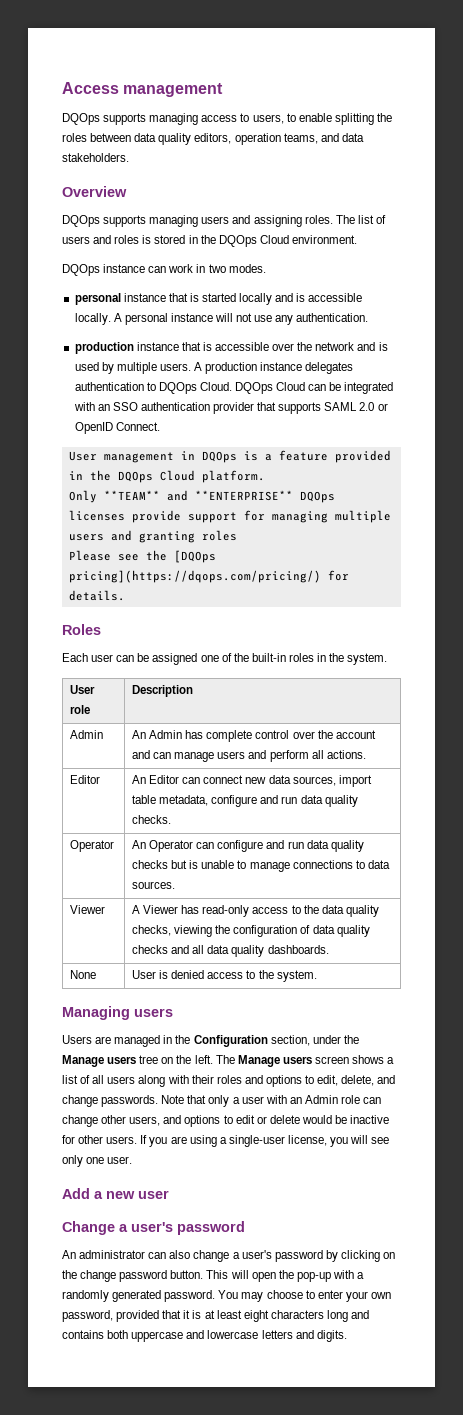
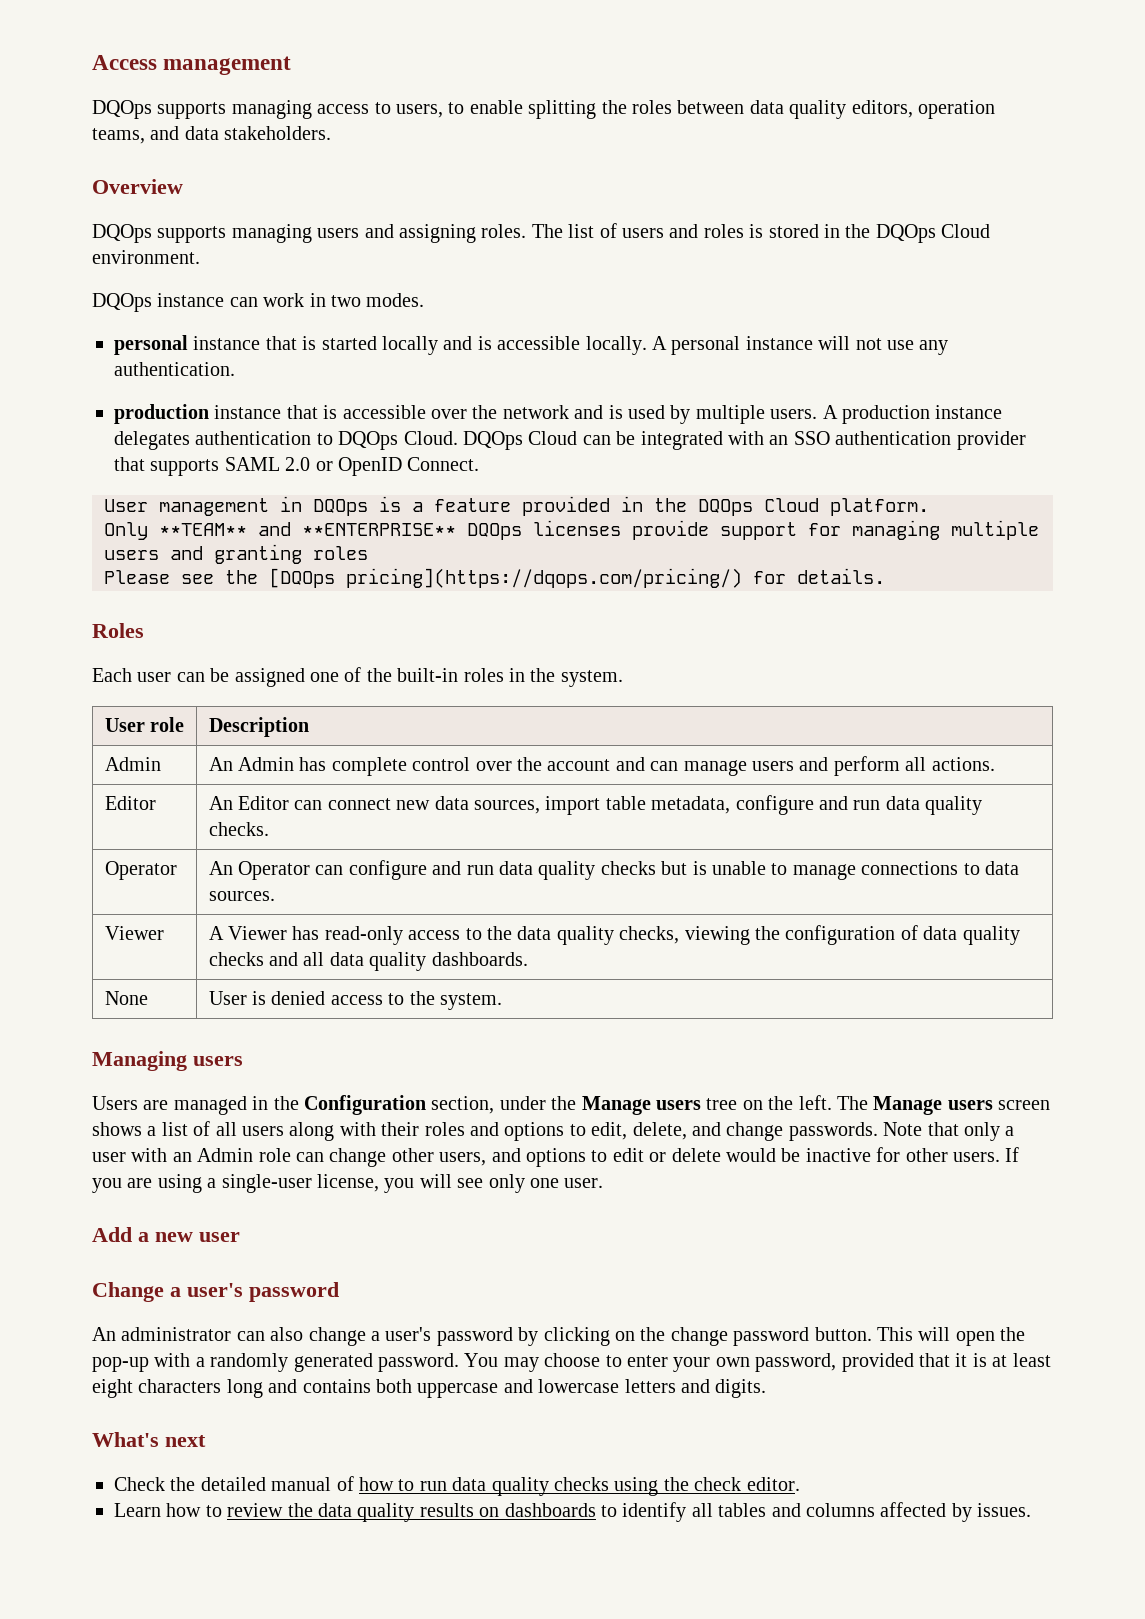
(347, 1336) none -> [92,1432,206,1447] [114,1476,800,1496] [114,1502,1032,1522] // What's next // Check the detailed manual of how to run data quality checks using the check editor. // Learn how to review the data quality results on dashboards to identify all tables and columns affected by issues.

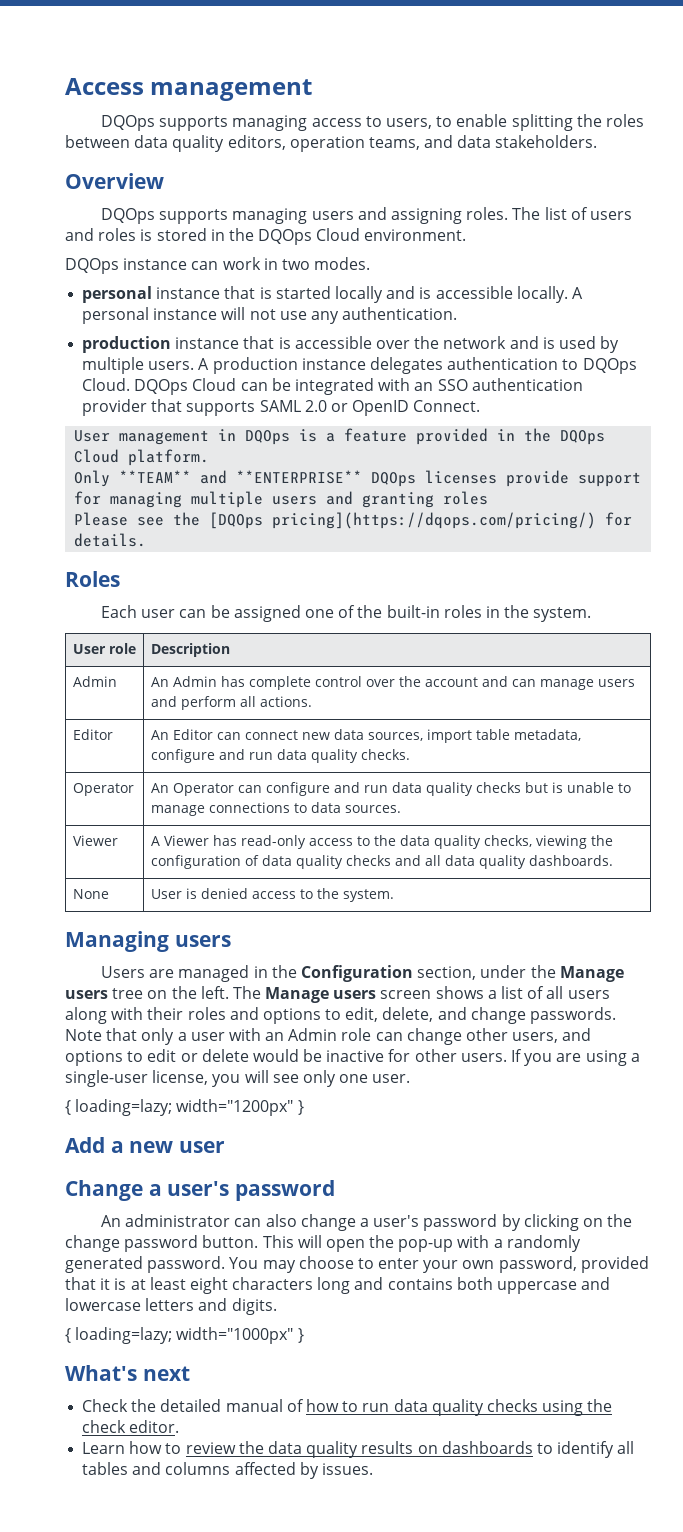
(604, 1183) none -> [65,1099,304,1116] // { loading=lazy; width="1200px" }
(767, 1388) none -> [65,1327,304,1344] // { loading=lazy; width="1000px" }

